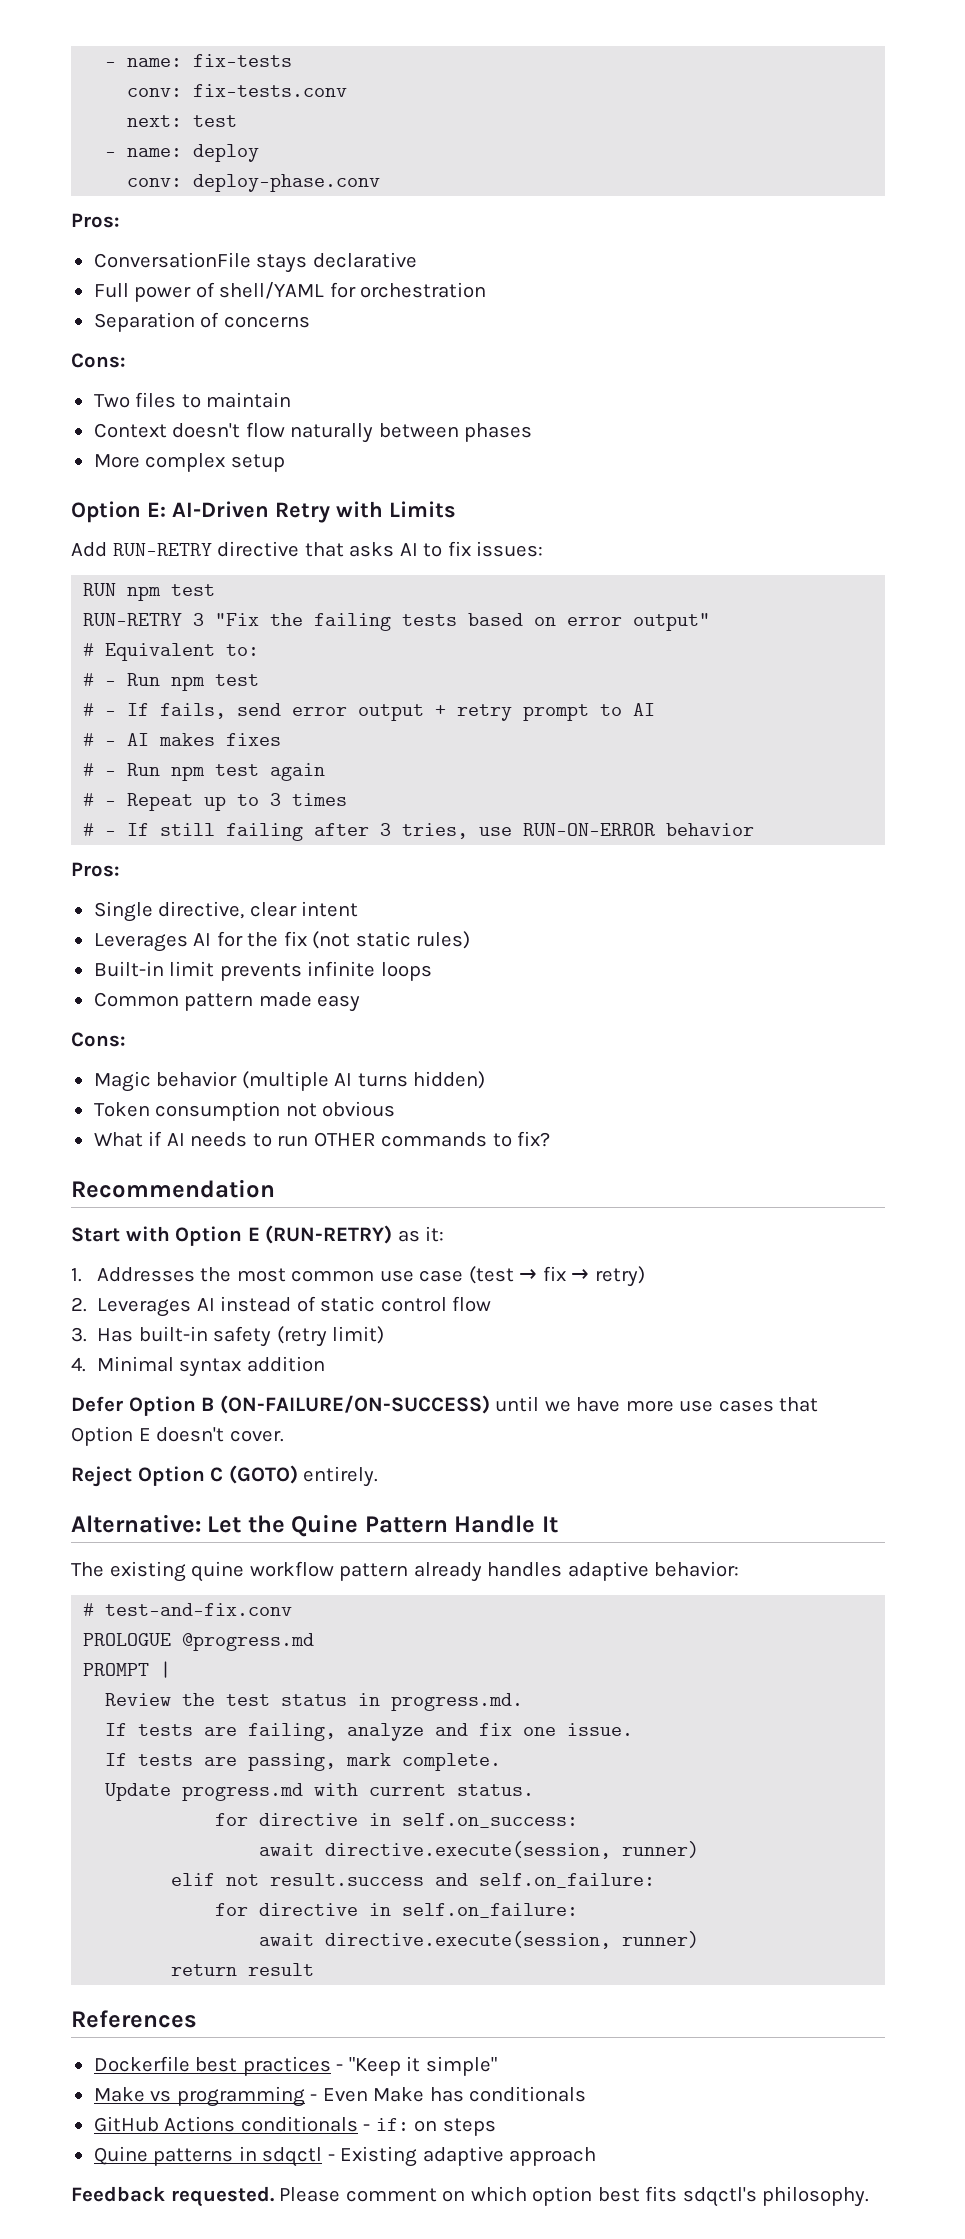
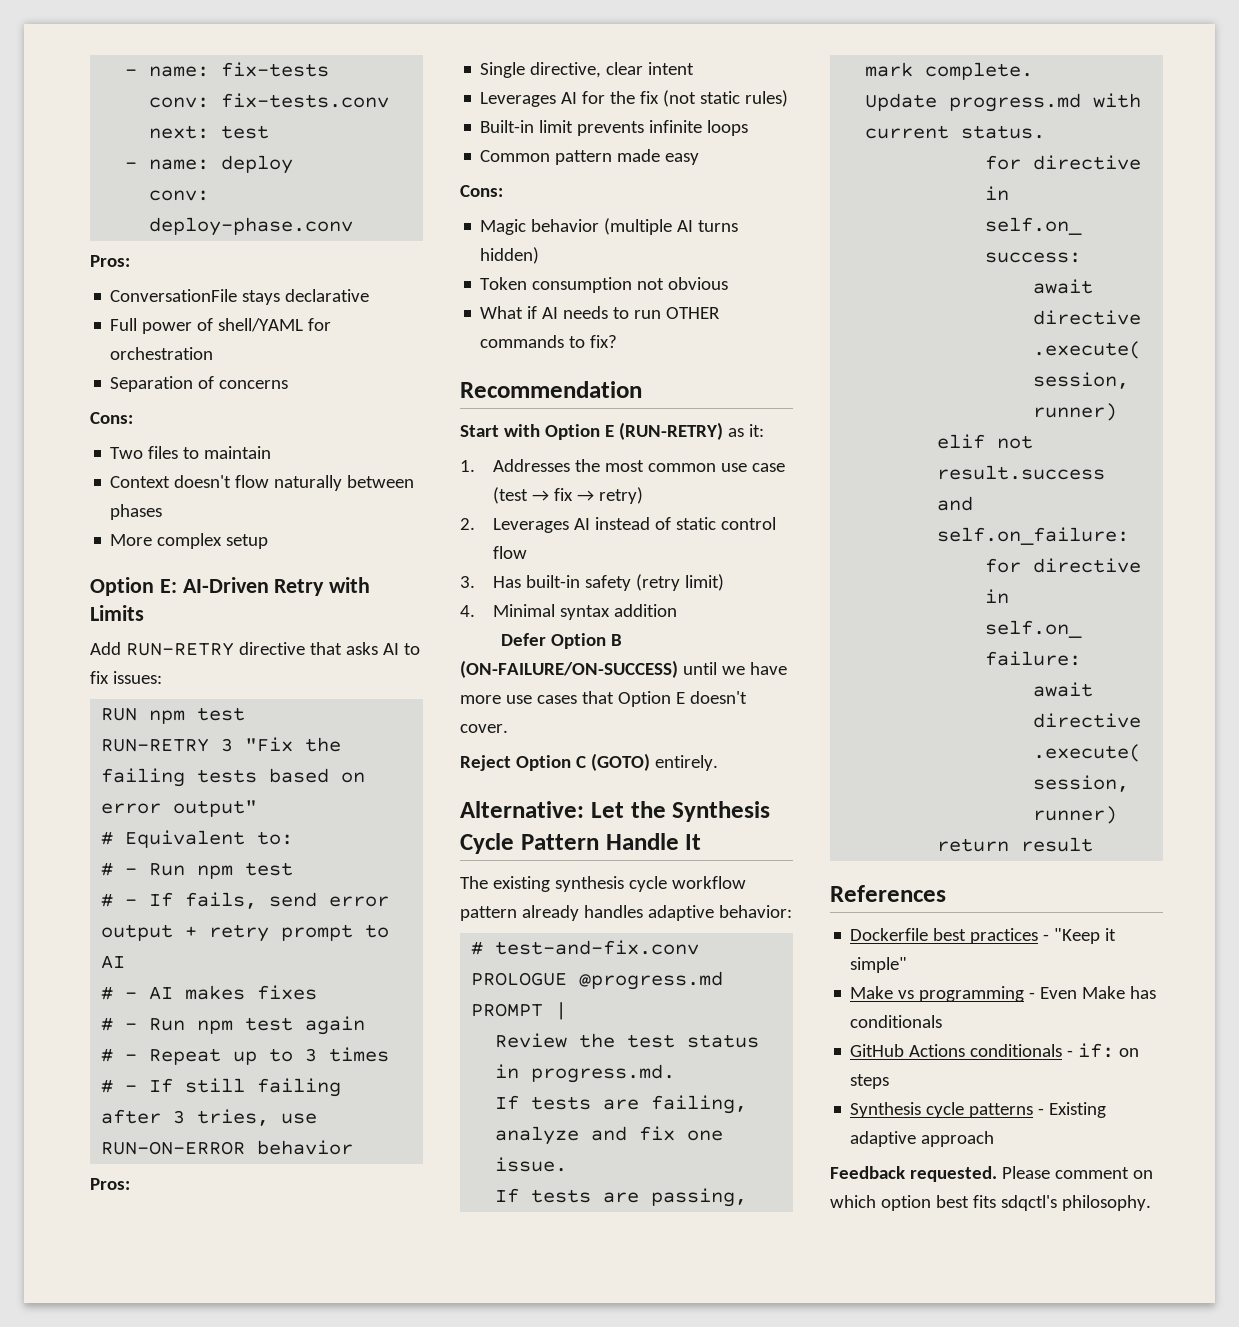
[291,1514,359,1537] Quine -> [672,801,771,822] [460,833,514,854] Synthesis Cycle
[191,1561,245,1582] quine -> [554,876,667,892] synthesis cycle
[93,2146,323,2167] Quine patterns in sdqctl -> [850,1102,1034,1118] Synthesis cycle patterns

